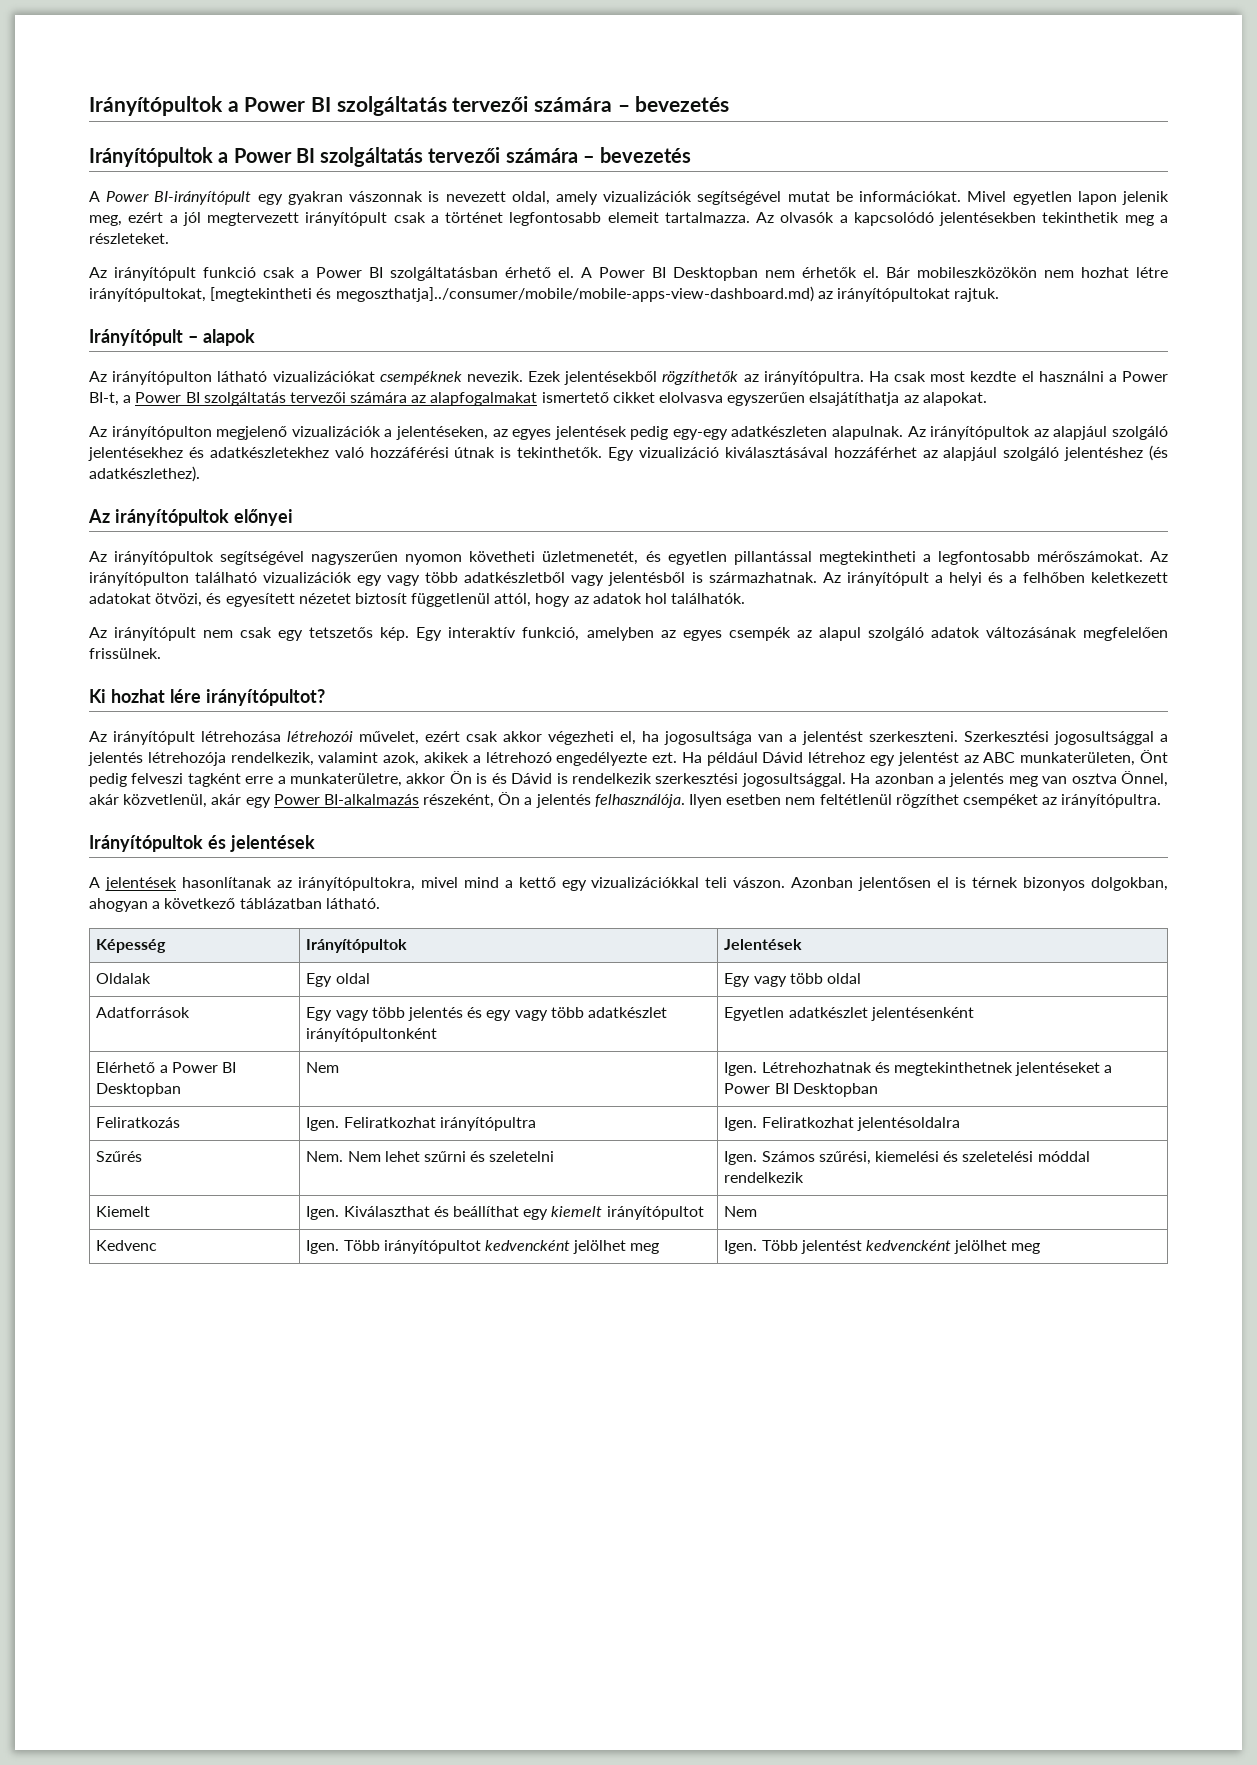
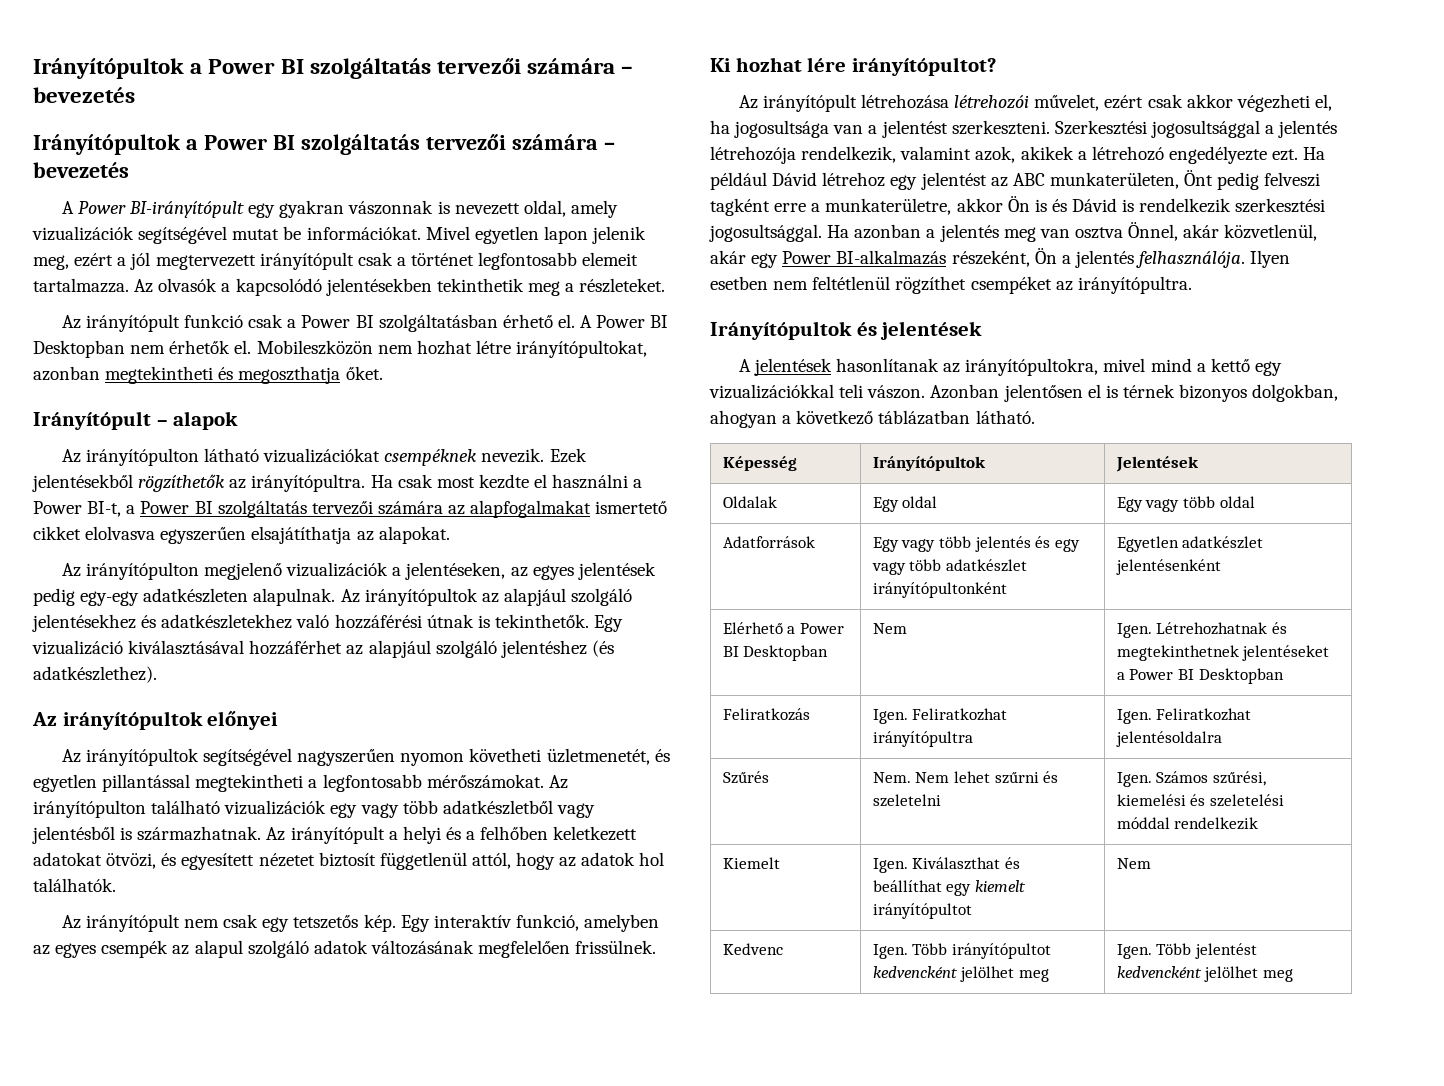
[886,267,1037,278] Bár mobileszközökön -> [256,340,373,355] Mobileszközön
[210,286,1000,302] [megtekintheti és megoszthatja]../consumer/mobile/mobile-apps-view-dashboard.md) az irányítópultokat rajtuk. -> [33,366,383,384] azonban megtekintheti és megoszthatja őket.

